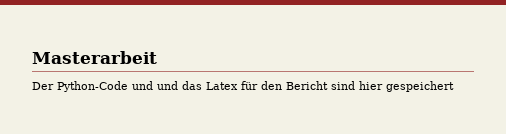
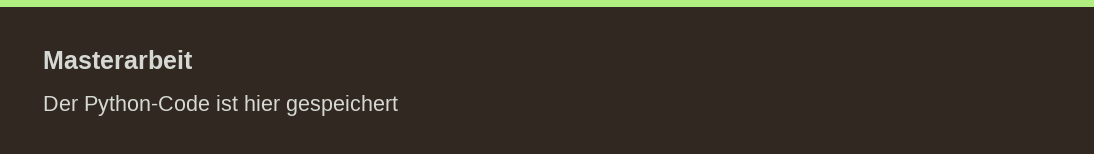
[132,81,355,90] und und das Latex für den Bericht sind -> [216,95,238,111] ist

